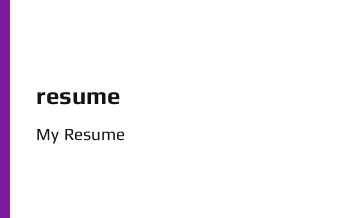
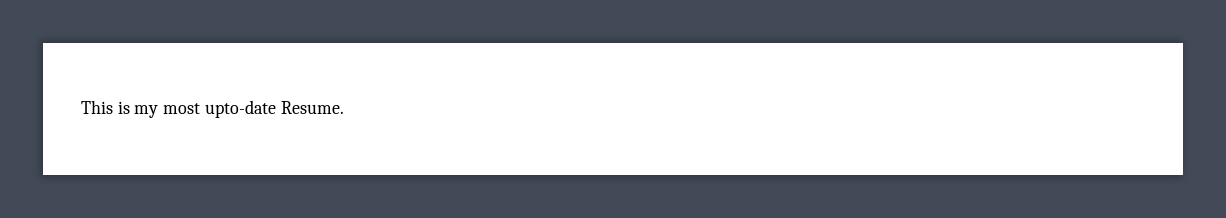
[36,92,120,105] [36,128,125,144] resume // My Resume -> [81,100,344,118] This is my most upto-date Resume.

